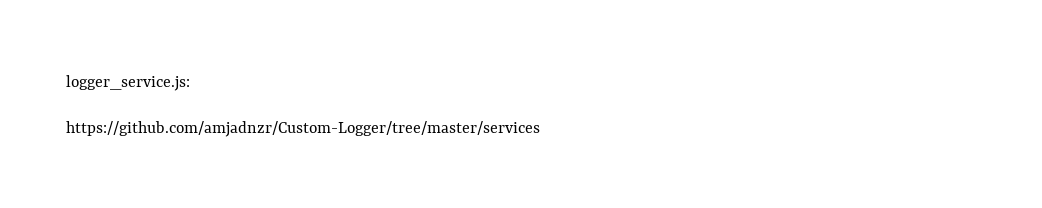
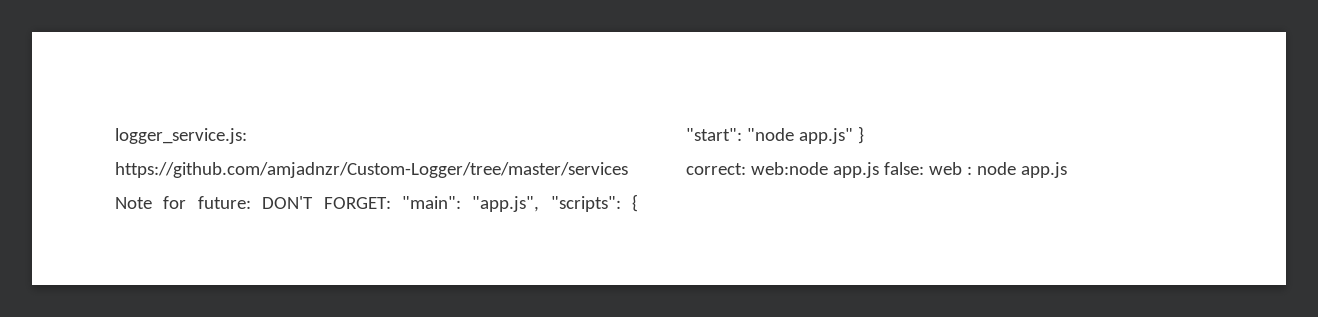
(540, 129) none -> [115,194,638,212] [686,126,864,144] [686,162,1067,178] // Note for future: DON'T FORGET: "main": "app.js", "scripts": { "start": "node app.js" } // correct: web:node app.js false: web : node app.js

